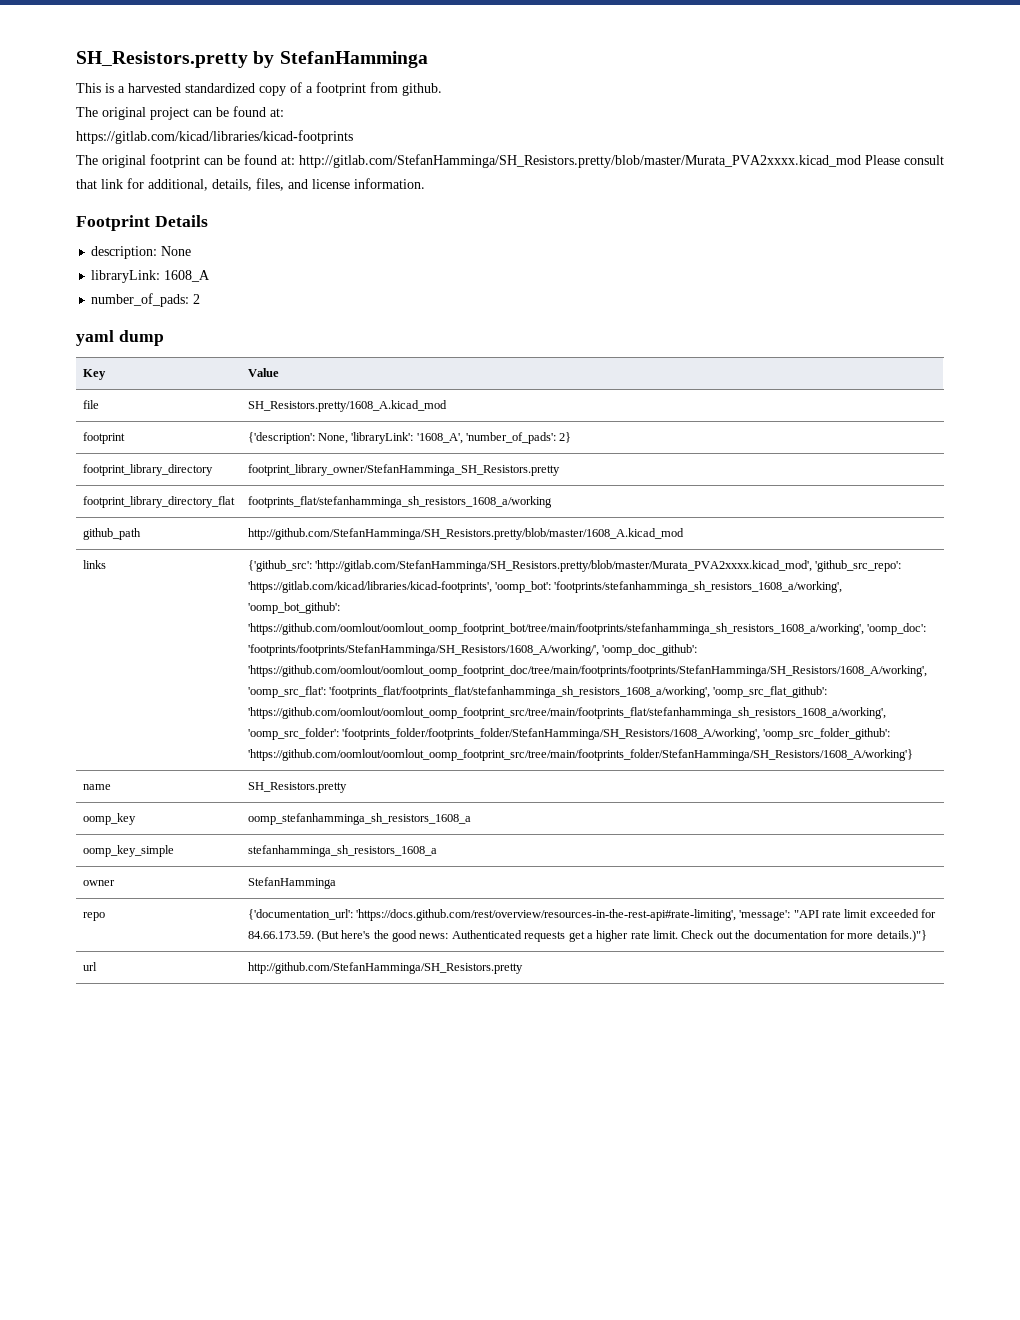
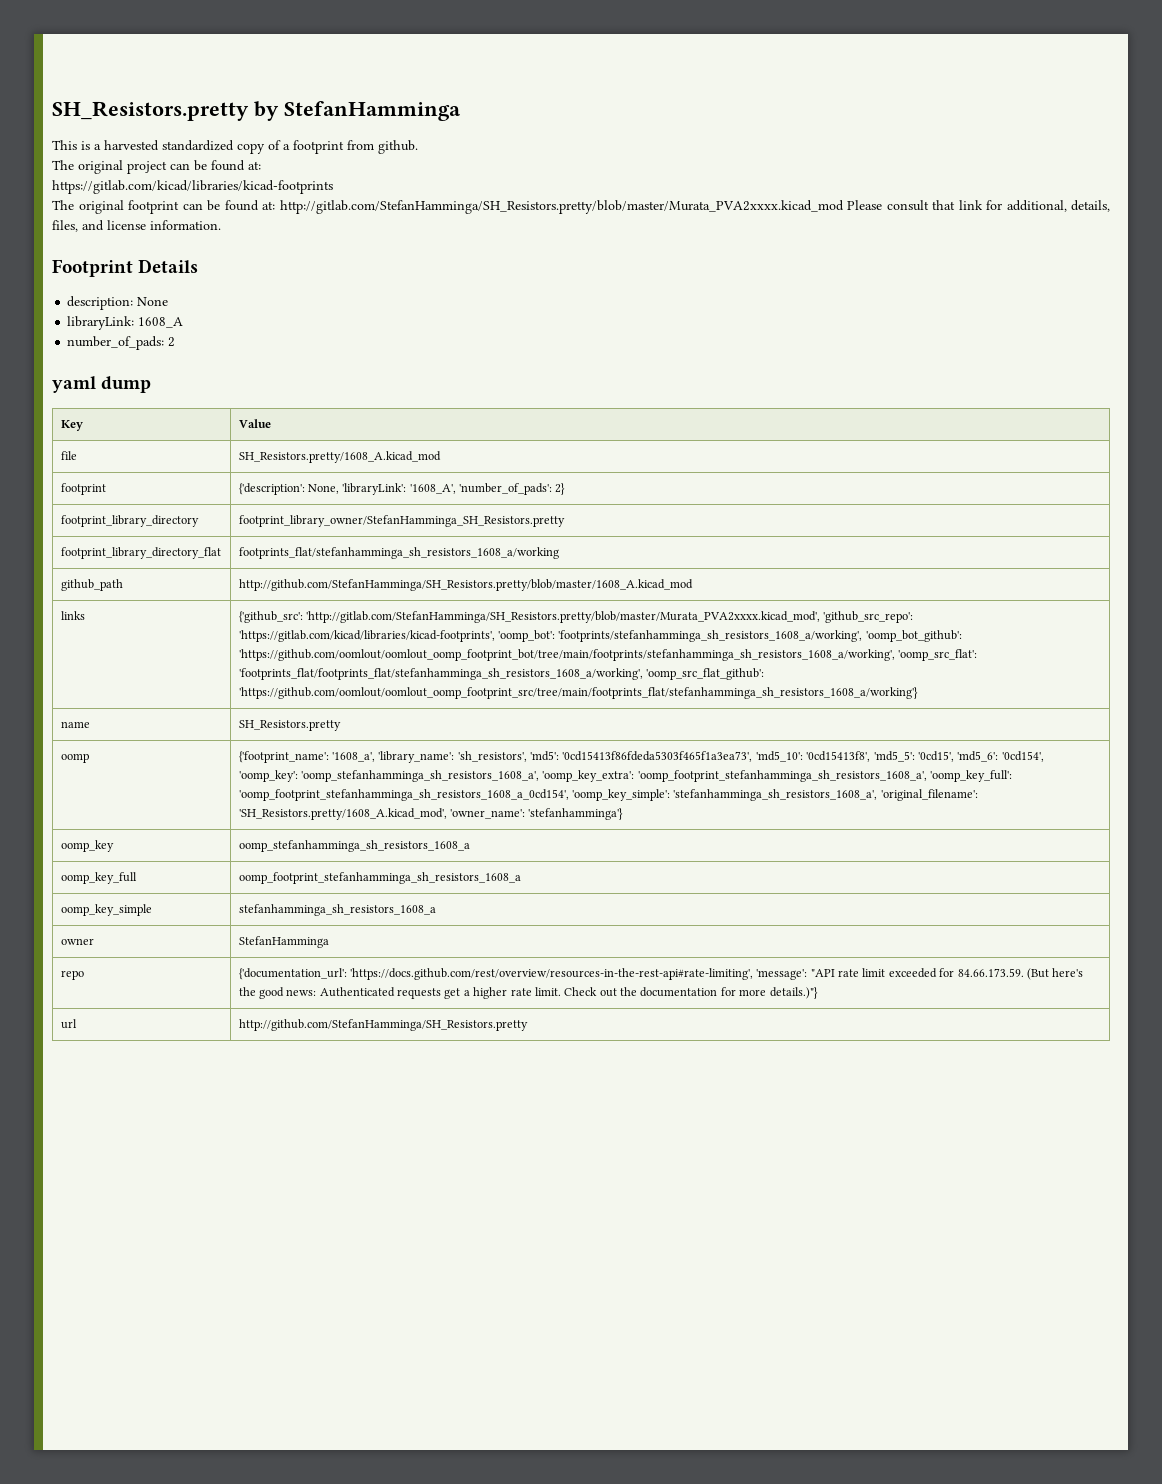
[866,623,926,635] [247,644,697,656] [247,665,927,677] [247,686,828,698] [247,707,886,719] [247,728,891,740] [247,749,913,761] [82,784,111,790] [247,782,347,793] 'oomp_doc': 'footprints/footprints/StefanHamminga/SH_Resistors/1608_A/working/', 'oomp_doc_github': 'https://github.com/oomlout/oomlout_oomp_footprint_doc/tree/main/footprints/footprints/StefanHamminga/SH_Resistors/1608_A/working', 'oomp_src_flat': 'footprints_flat/footprints_flat/stefanhamminga_sh_resistors_1608_a/working', 'oomp_src_flat_github': 'https://github.com/oomlout/oomlout_oomp_footprint_src/tree/main/footprints_flat/stefanhamminga_sh_resistors_1608_a/working', 'oomp_src_folder': 'footprints_folder/footprints_folder/StefanHamminga/SH_Resistors/1608_A/working', 'oomp_src_folder_github': 'https://github.com/oomlout/oomlout_oomp_footprint_src/tree/main/footprints_folder/StefanHamminga/SH_Resistors/1608_A/working'} // name | SH_Resistors.pretty -> [897,649,977,661] [238,668,764,680] [238,687,918,699] [60,721,90,728] [238,720,341,731] [60,753,89,763] [238,751,1044,763] [238,770,1013,782] [238,789,978,801] [238,808,624,820] 'oomp_src_flat': 'footprints_flat/footprints_flat/stefanhamminga_sh_resistors_1608_a/working', 'oomp_src_flat_github': 'https://github.com/oomlout/oomlout_oomp_footprint_src/tree/main/footprints_flat/stefanhamminga_sh_resistors_1608_a/working'} // name | SH_Resistors.pretty // oomp | {'footprint_name': '1608_a', 'library_name': 'sh_resistors', 'md5': '0cd15413f86fdeda5303f465f1a3ea73', 'md5_10': '0cd15413f8', 'md5_5': '0cd15', 'md5_6': '0cd154', 'oomp_key': 'oomp_stefanhamminga_sh_resistors_1608_a', 'oomp_key_extra': 'oomp_footprint_stefanhamminga_sh_resistors_1608_a', 'oomp_key_full': 'oomp_footprint_stefanhamminga_sh_resistors_1608_a_0cd154', 'oomp_key_simple': 'stefanhamminga_sh_resistors_1608_a', 'original_filename': 'SH_Resistors.pretty/1608_A.kicad_mod', 'owner_name': 'stefanhamminga'}
(471, 819) none -> [60,872,137,884] [238,872,521,884] // oomp_key_full | oomp_footprint_stefanhamminga_sh_resistors_1608_a

